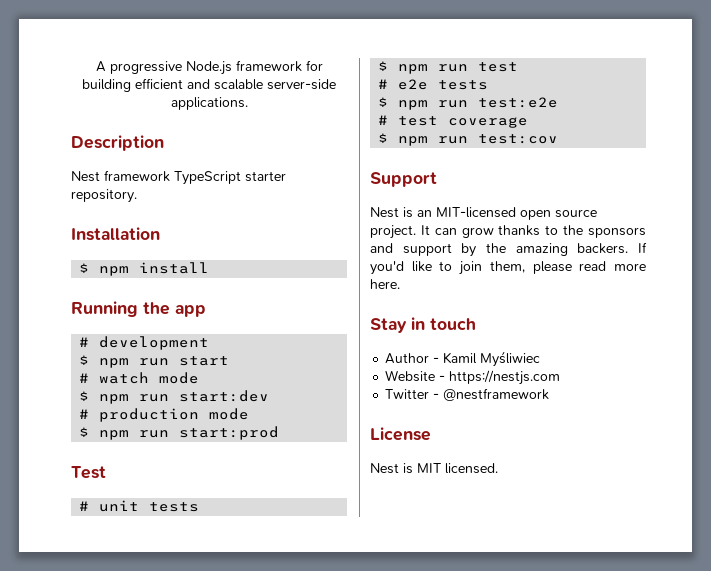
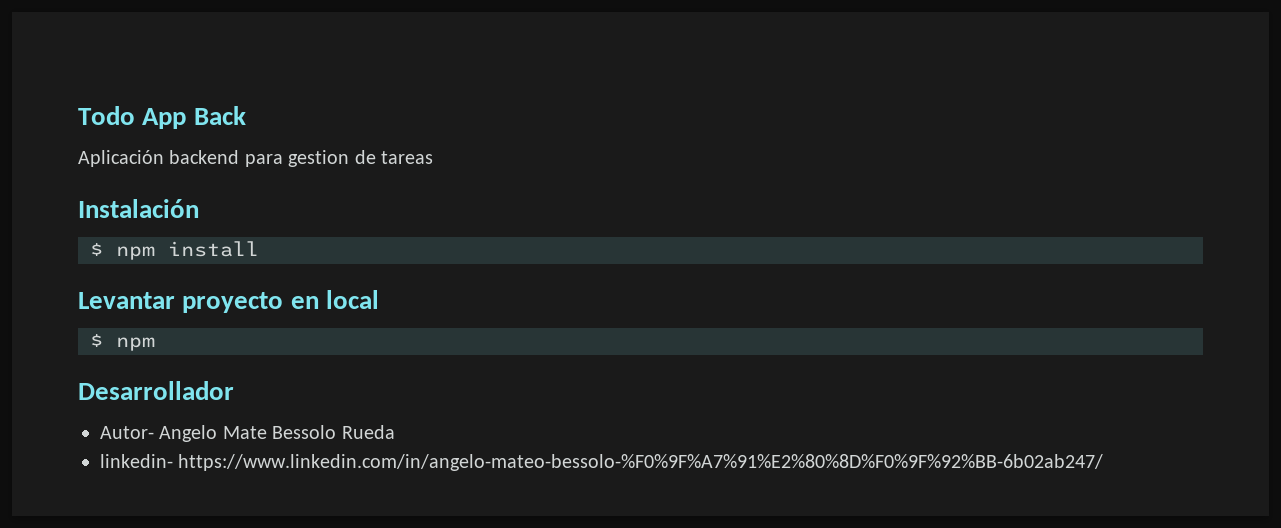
[95,60,323,75] [82,78,336,92] [170,97,248,110] [71,135,164,151] [71,170,286,185] [71,189,137,203] [71,227,160,241] [79,262,210,276] [71,301,206,317] [79,336,210,350] [79,355,230,368] [79,372,200,384] [79,390,270,404] [79,408,250,422] [79,426,280,440] [71,466,106,479] [79,500,200,512] [378,61,519,74] [378,79,489,90] [378,97,559,110] [378,115,529,128] [378,133,559,146] [370,172,437,187] [370,207,597,220] [370,225,646,239] [370,242,647,257] [370,261,646,275] [370,279,400,289] [370,317,476,333] [385,351,541,367] [385,370,561,385] [385,388,550,401] [370,427,431,441] [370,463,498,474] A progressive Node.js framework for building efficient and scalable server-side applications. // Description // Nest framework TypeScript starter repository. // Installation // $ npm install // Running the app // # development // $ npm run start // # watch mode // $ npm run start:dev // # production mode // $ npm run start:prod // Test // # unit tests // $ npm run test // # e2e tests // $ npm run test:e2e // # test coverage // $ npm run test:cov // Support // Nest is an MIT-licensed open source project. It can grow thanks to the sponsors and support by the amazing backers. If you'd like to join them, please read more here. // Stay in touch // Author - Kamil Myśliwiec // Website - https://nestjs.com // Twitter - @nestframework // License // Nest is MIT licensed. -> [78,106,246,129] [78,150,433,167] [78,199,199,218] [90,241,259,260] [78,290,379,313] [90,334,155,351] [78,381,234,400] [100,425,395,442] [100,454,1104,471] Todo App Back // Aplicación backend para gestion de tareas // Instalación // $ npm install // Levantar proyecto en local // $ npm // Desarrollador // Autor- Angelo Mate Bessolo Rueda // linkedin- https://www.linkedin.com/in/angelo-mateo-bessolo-%F0%9F%A7%91%E2%80%8D%F0%9F%92%BB-6b02ab247/

